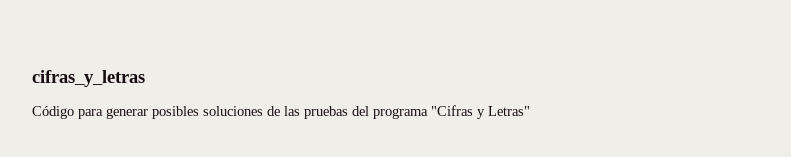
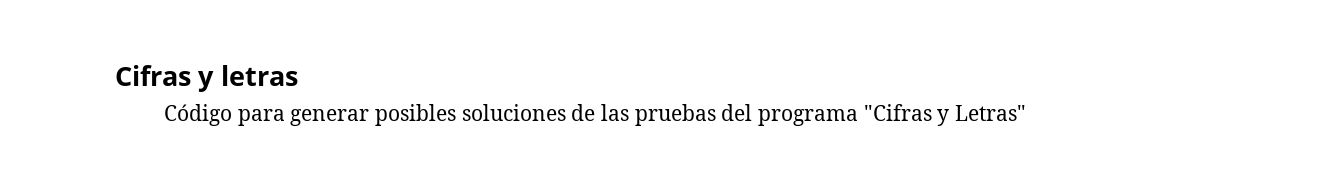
[32,70,145,87] cifras_y_letras -> [115,65,298,92] Cifras y letras

